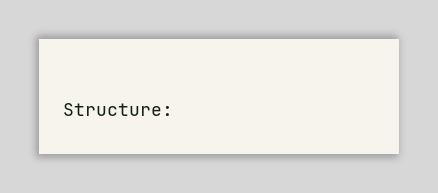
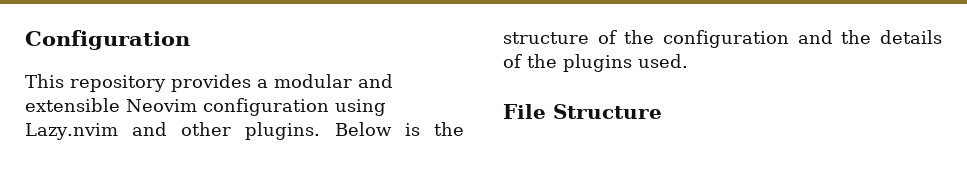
[63,103,173,116] Structure: -> [25,30,190,50] [25,74,393,92] [25,98,386,116] [25,122,464,140] [503,30,942,48] [503,54,688,72] [503,104,662,119] Configuration // This repository provides a modular and extensible Neovim configuration using Lazy.nvim and other plugins. Below is the structure of the configuration and the details of the plugins used. // File Structure

